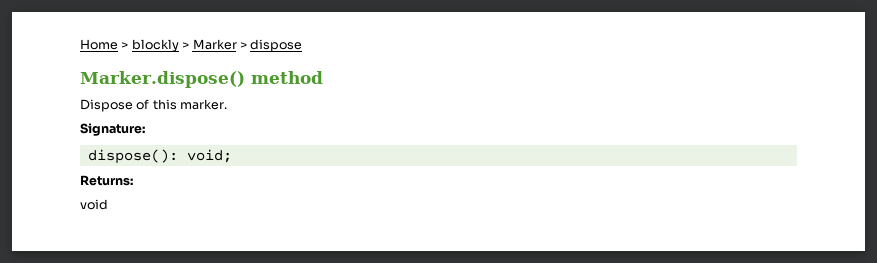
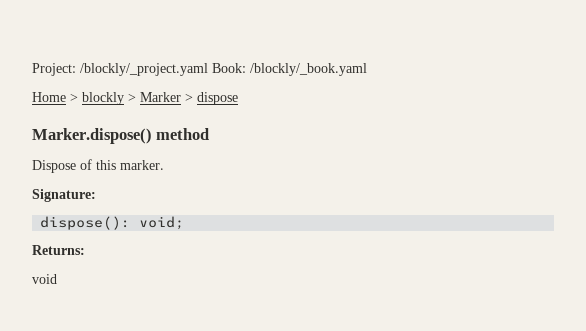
(80, 44) none -> [32,63,367,76] Project: /blockly/_project.yaml Book: /blockly/_book.yaml //

